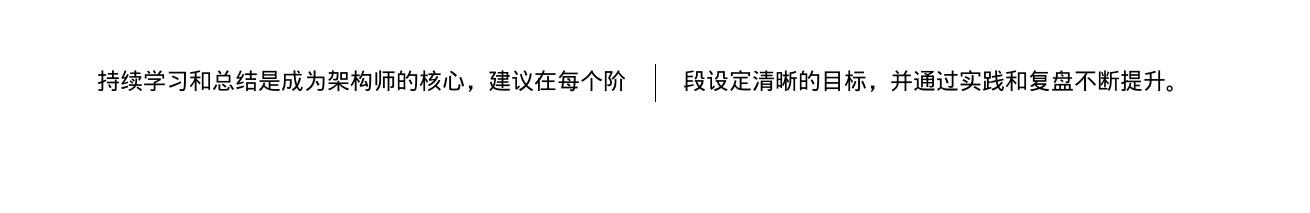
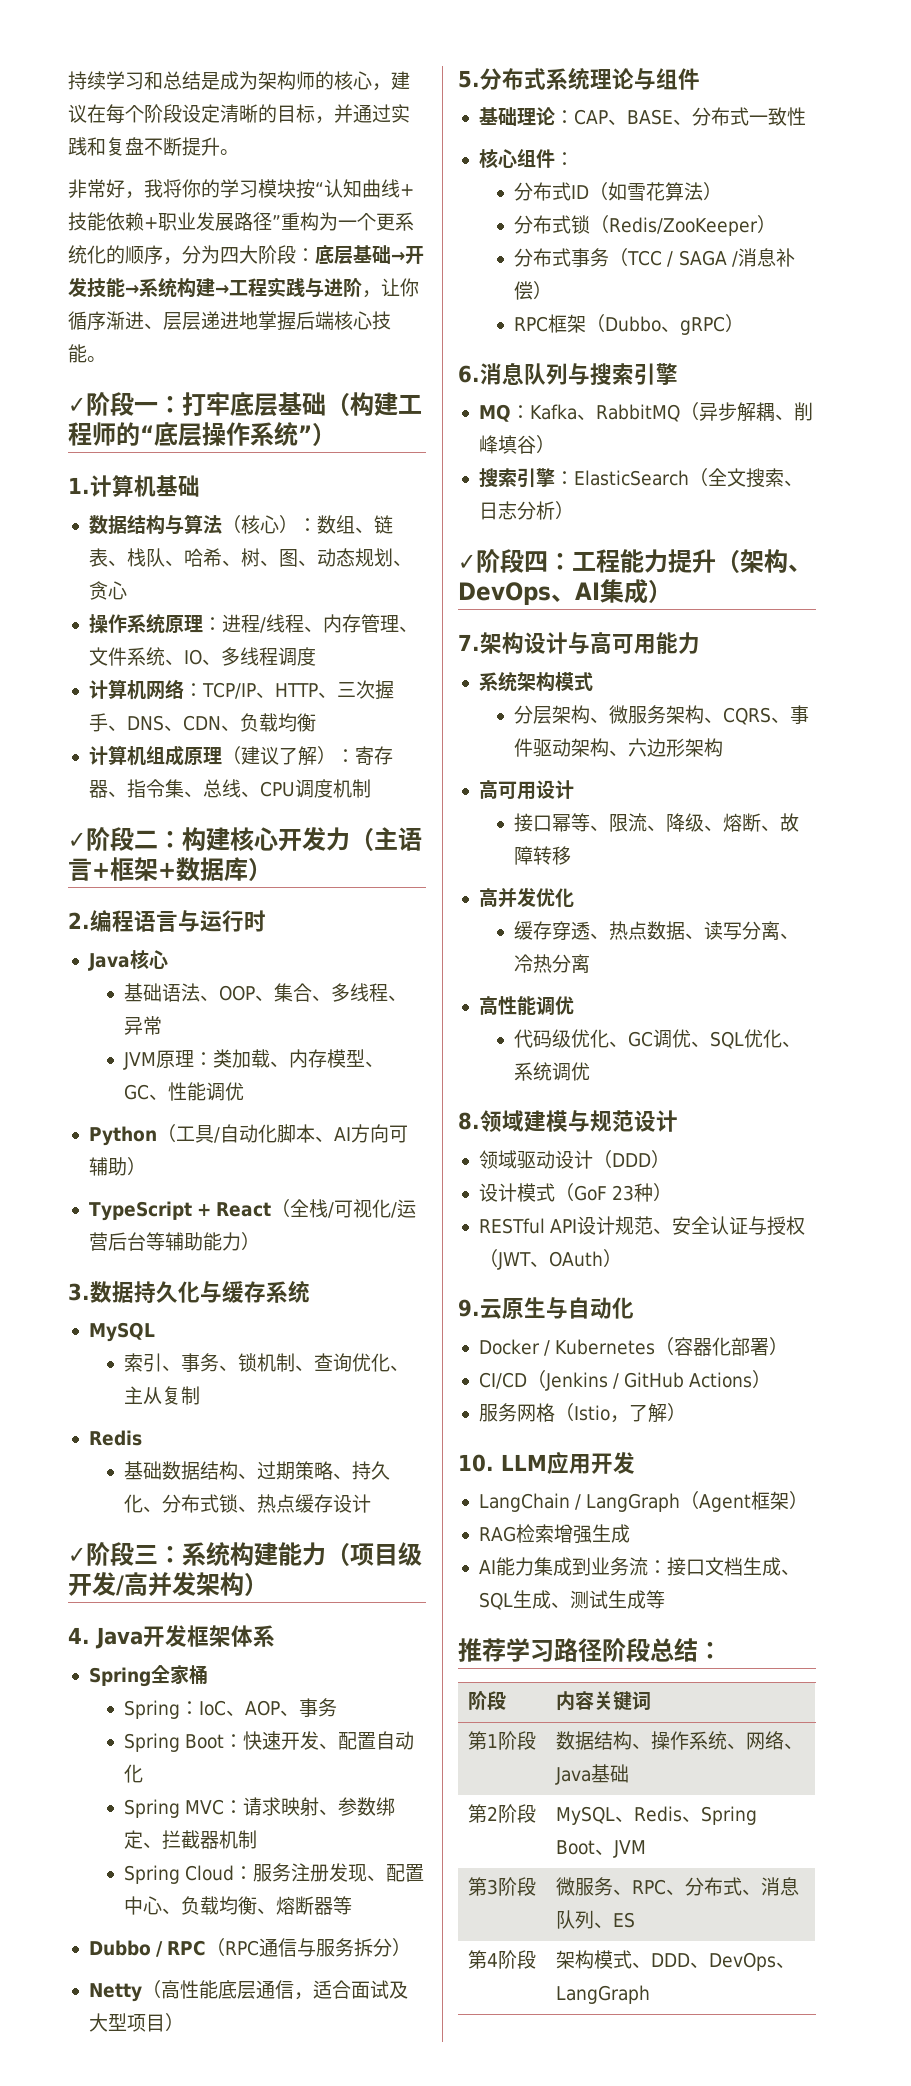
(1189, 88) none -> [68,179,414,199] [68,212,414,231] [68,245,424,265] [68,277,419,298] [68,311,391,331] [68,344,106,363] [68,392,422,417] [68,422,336,447] [68,475,200,497] [88,514,393,535] [88,548,412,567] [88,581,127,600] [88,613,418,634] [88,647,316,666] [88,679,394,700] [88,713,316,732] [88,745,393,766] [88,779,371,798] [68,827,422,851] [68,857,272,881] [68,910,266,932] [87,950,168,971] [124,983,408,1002] [124,1016,163,1035] [123,1049,385,1070] [124,1082,245,1101] [88,1124,408,1146] [88,1157,146,1176] [88,1199,417,1221] [88,1232,260,1251] [68,1280,310,1303] [88,1322,155,1342] [124,1353,410,1372] [124,1386,201,1405] [88,1430,142,1446] [124,1461,391,1480] [124,1494,372,1513] [68,1542,422,1566] [68,1572,268,1596] [68,1625,275,1649] [88,1665,208,1687] [124,1698,338,1719] [124,1731,415,1752] [124,1764,144,1783] [124,1797,396,1818] [124,1830,258,1849] [124,1863,425,1884] [124,1896,353,1915] [88,1938,412,1957] [88,1980,408,2002] [88,2013,184,2032] [458,67,700,90] [478,107,806,126] [478,149,574,168] [514,182,723,201] [514,215,777,236] [514,248,795,267] [514,281,553,300] [514,314,745,335] [458,362,678,386] [478,402,813,422] [478,435,555,454] [478,468,803,488] [478,501,574,520] [458,549,812,573] [458,579,672,605] [458,632,700,654] [478,671,593,692] [514,705,810,725] [514,738,724,757] [478,780,574,800] [514,813,800,832] [514,846,572,865] [478,887,574,908] [514,921,800,941] [514,954,591,973] [478,996,574,1016] [514,1029,802,1049] [514,1062,591,1081] [458,1110,678,1132] [478,1150,670,1169] [478,1183,673,1202] [478,1216,806,1236] [478,1249,622,1270] [458,1297,634,1319] [478,1337,789,1356] [478,1370,772,1391] [478,1403,686,1423] [458,1451,635,1475] [478,1491,809,1512] [478,1524,630,1544] [478,1557,800,1576] [478,1590,665,1610] [458,1638,722,1662] [467,1690,506,1710] [555,1691,651,1711] [467,1731,536,1750] [555,1731,803,1750] [554,1764,629,1785] [467,1804,536,1823] [555,1806,757,1825] [555,1840,646,1858] [467,1877,536,1896] [555,1877,799,1896] [555,1910,635,1929] [467,1950,536,1969] [555,1950,795,1971] [555,1985,650,2004] // 非常好，我将你的学习模块按“认知曲线+技能依赖+职业发展路径”重构为一个更系统化的顺序，分为四大阶段：底层基础→开发技能→系统构建→工程实践与进阶，让你循序渐进、层层递进地掌握后端核心技能。 // ✓阶段一：打牢底层基础（构建工程师的“底层操作系统”） // 1.计算机基础 // 数据结构与算法（核心）：数组、链表、栈队、哈希、树、图、动态规划、贪心 // 操作系统原理：进程/线程、内存管理、文件系统、IO、多线程调度 // 计算机网络：TCP/IP、HTTP、三次握手、DNS、CDN、负载均衡 // 计算机组成原理（建议了解）：寄存器、指令集、总线、CPU调度机制 // ✓阶段二：构建核心开发力（主语言+框架+数据库） // 2.编程语言与运行时 // Java核心 // 基础语法、OOP、集合、多线程、异常 // JVM原理：类加载、内存模型、GC、性能调优 // Python（工具/自动化脚本、AI方向可辅助） // TypeScript + React（全栈/可视化/运营后台等辅助能力） // 3.数据持久化与缓存系统 // MySQL // 索引、事务、锁机制、查询优化、主从复制 // Redis // 基础数据结构、过期策略、持久化、分布式锁、热点缓存设计 // ✓阶段三：系统构建能力（项目级开发/高并发架构） // 4. Java开发框架体系 // Spring全家桶 // Spring：IoC、AOP、事务 // Spring Boot：快速开发、配置自动化 // Spring MVC：请求映射、参数绑定、拦截器机制 // Spring Cloud：服务注册发现、配置中心、负载均衡、熔断器等 // Dubbo / RPC（RPC通信与服务拆分） // Netty（高性能底层通信，适合面试及大型项目） // 5.分布式系统理论与组件 // 基础理论：CAP、BASE、分布式一致性 // 核心组件： // 分布式ID（如雪花算法） // 分布式锁（Redis/ZooKeeper） // 分布式事务（TCC / SAGA /消息补偿） // RPC框架（Dubbo、gRPC） // 6.消息队列与搜索引擎 // MQ：Kafka、RabbitMQ（异步解耦、削峰填谷） // 搜索引擎：ElasticSearch（全文搜索、日志分析） // ✓阶段四：工程能力提升（架构、DevOps、AI集成） // 7.架构设计与高可用能力 // 系统架构模式 // 分层架构、微服务架构、CQRS、事件驱动架构、六边形架构 // 高可用设计 // 接口幂等、限流、降级、熔断、故障转移 // 高并发优化 // 缓存穿透、热点数据、读写分离、冷热分离 // 高性能调优 // 代码级优化、GC调优、SQL优化、系统调优 // 8.领域建模与规范设计 // 领域驱动设计（DDD） // 设计模式（GoF 23种） // RESTful API设计规范、安全认证与授权（JWT、OAuth） // 9.云原生与自动化 // Docker / Kubernetes（容器化部署） // CI/CD（Jenkins / GitHub Actions） // 服务网格（Istio，了解） // 10. LLM应用开发 // LangChain / LangGraph（Agent框架） // RAG检索增强生成 // AI能力集成到业务流：接口文档生成、SQL生成、测试生成等 // 推荐学习路径阶段总结： // 阶段 | 内容关键词 // 第1阶段 | 数据结构、操作系统、网络、Java基础 // 第2阶段 | MySQL、Redis、Spring Boot、JVM // 第3阶段 | 微服务、RPC、分布式、消息队列、ES // 第4阶段 | 架构模式、DDD、DevOps、LangGraph

